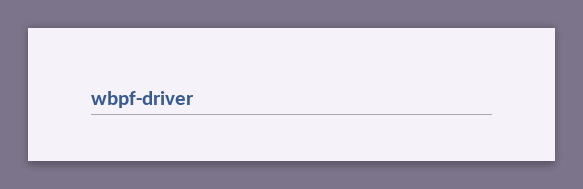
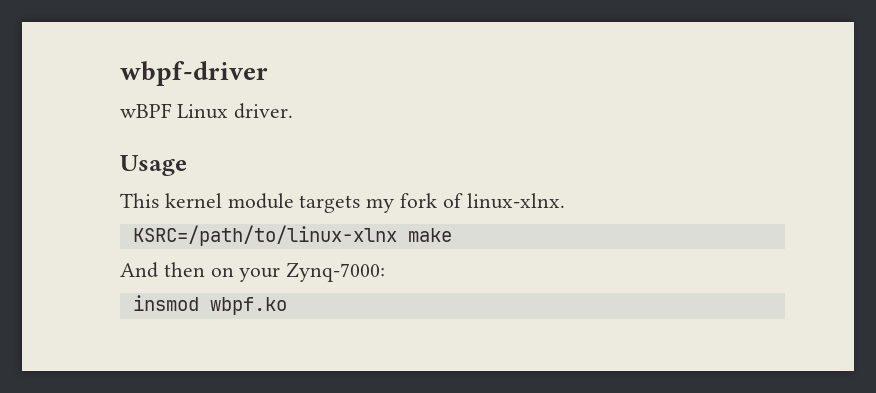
(194, 99) none -> [120,103,293,119] [120,155,187,176] [120,193,565,213] [132,225,452,246] [120,262,386,282] [132,295,287,315] // wBPF Linux driver. // Usage // This kernel module targets my fork of linux-xlnx. // KSRC=/path/to/linux-xlnx make // And then on your Zynq-7000: // insmod wbpf.ko

